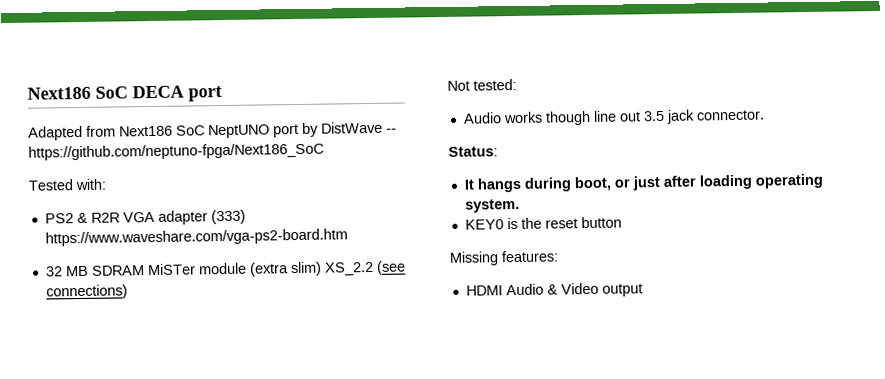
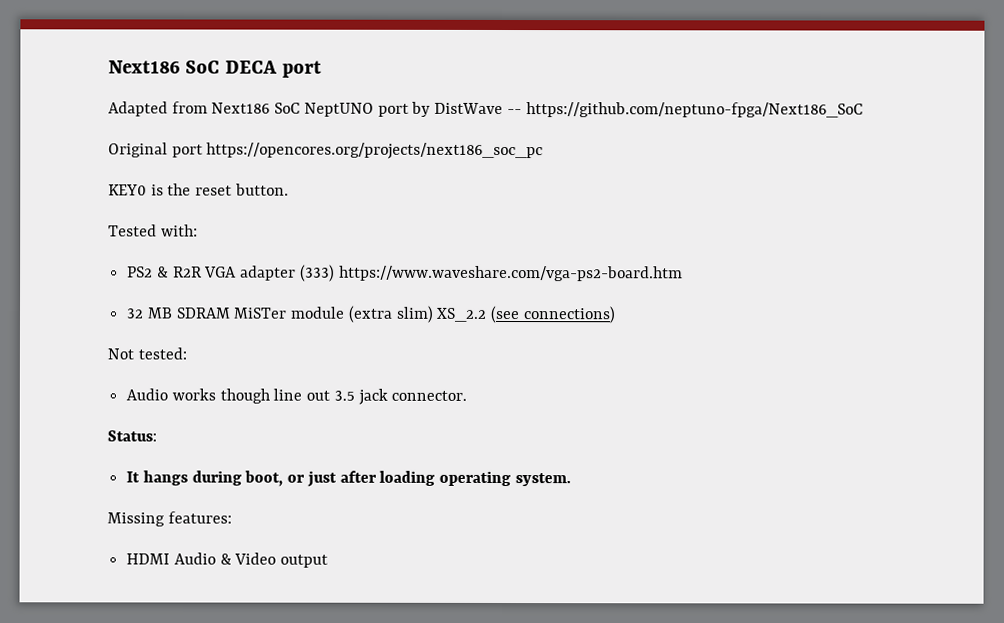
(324, 151) none -> [108,142,544,160] [108,183,289,196] // Original port https://opencores.org/projects/next186_soc_pc // KEY0 is the reset button.
[464,216,622,230] // KEY0 is the reset button -> (571, 480) none

